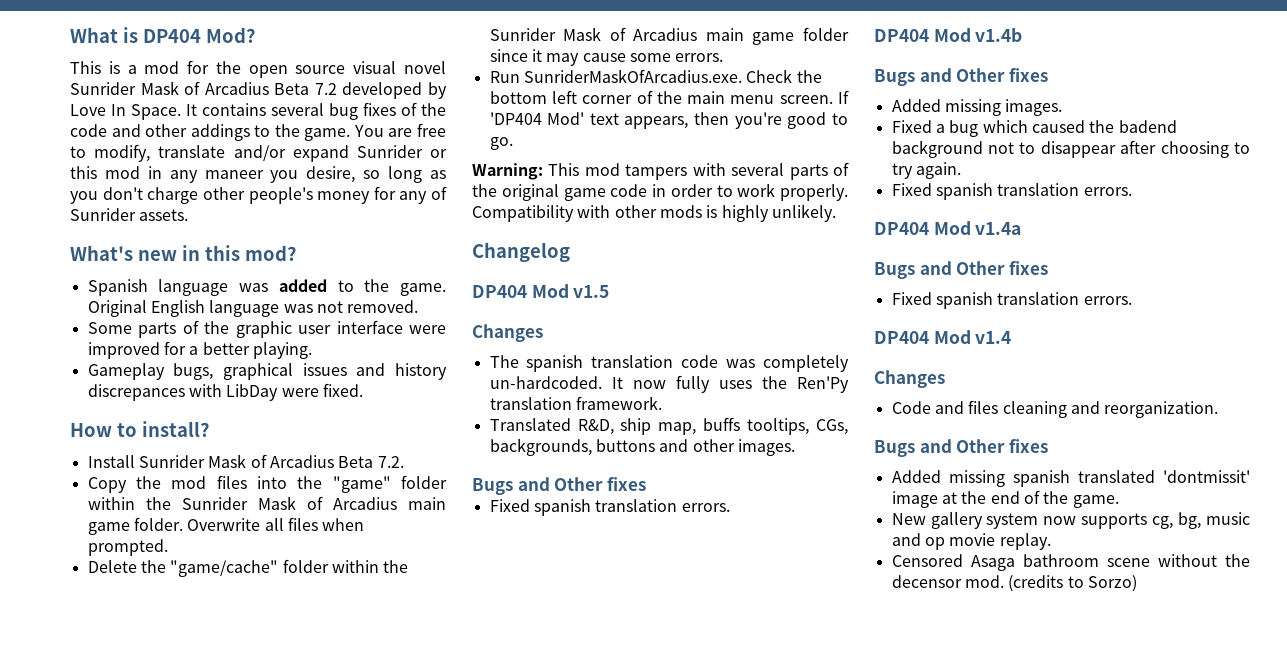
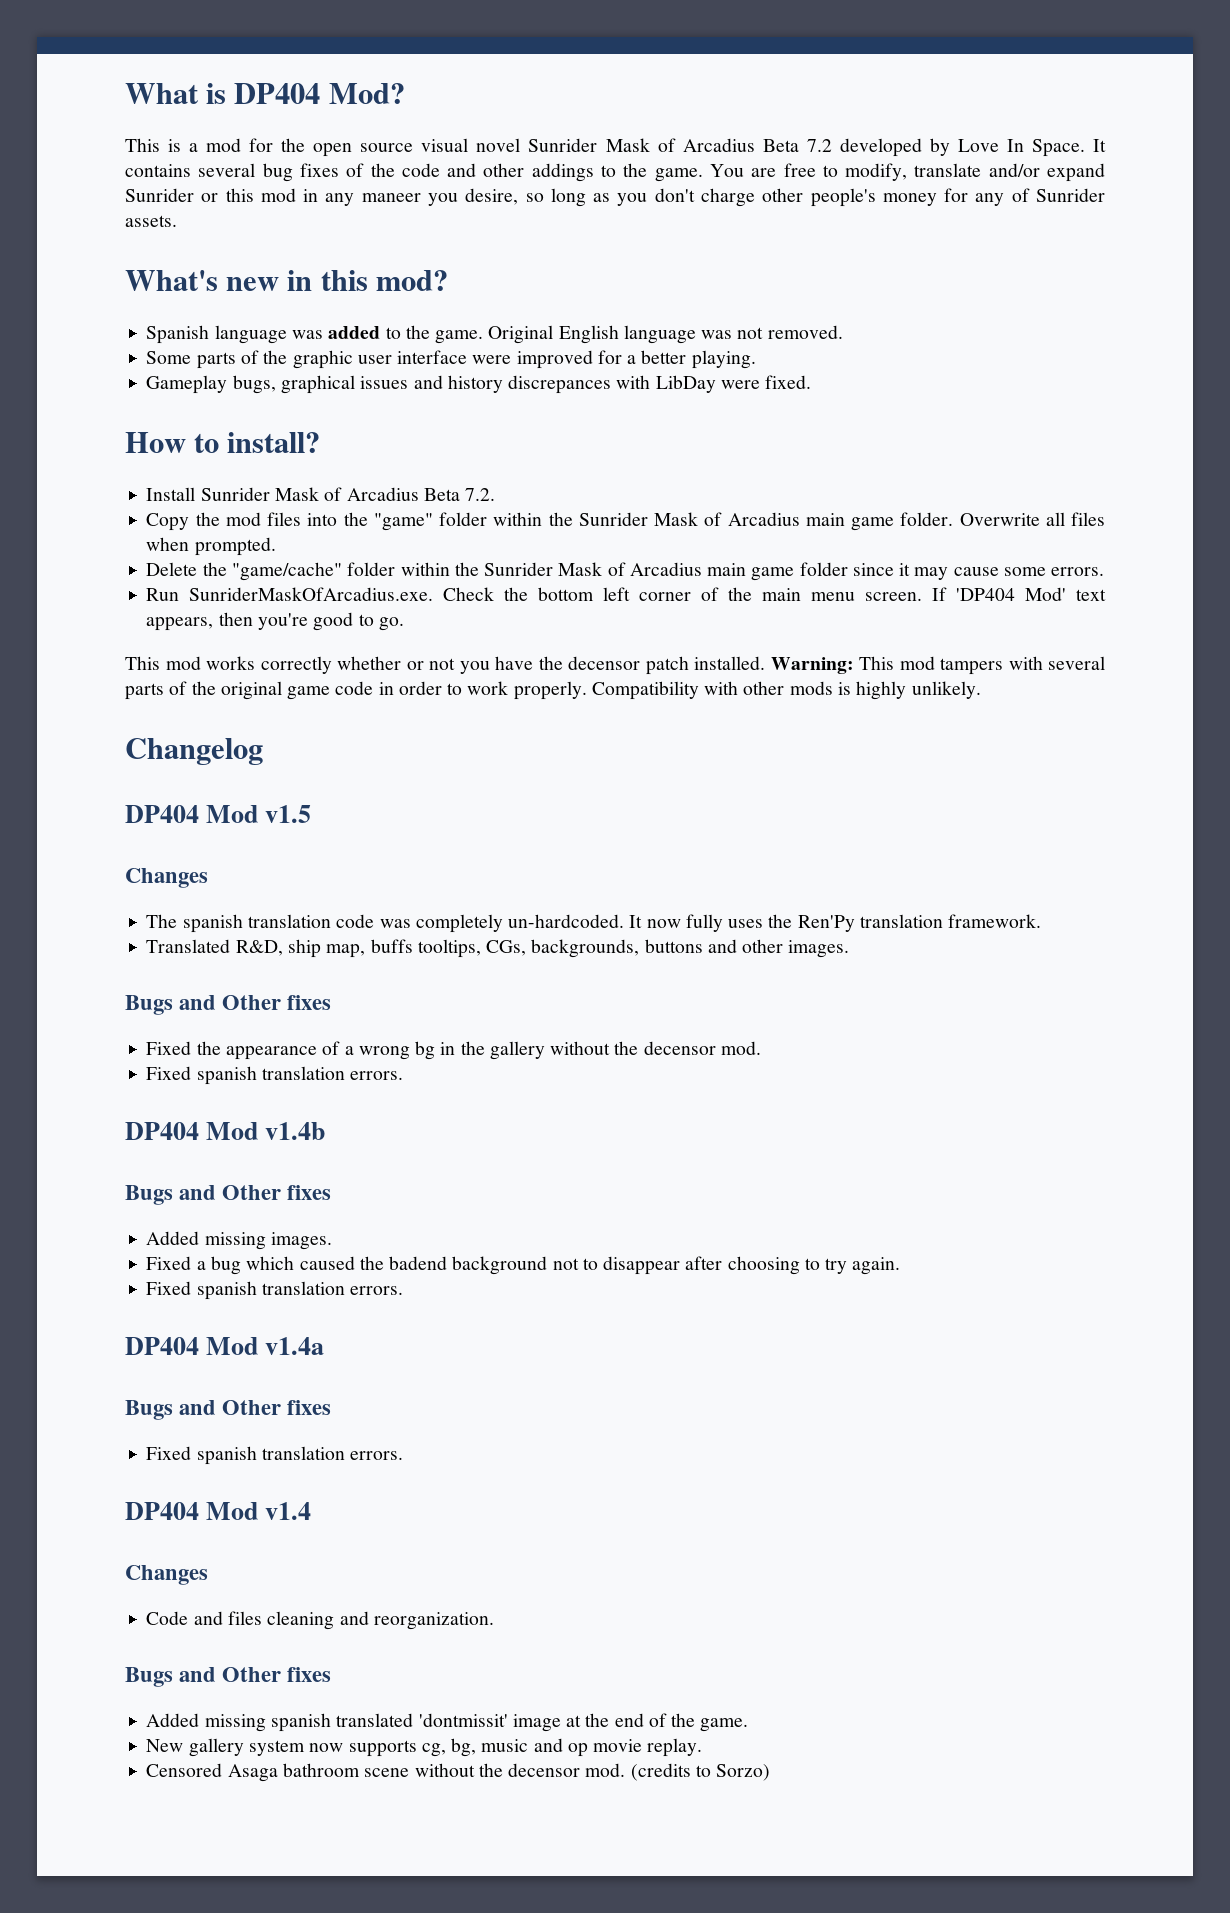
(513, 143) none -> [125,656,765,675] This mod works correctly whether or not you have the decensor patch installed.
(646, 484) none -> [146,1041,761,1060] // Fixed the appearance of a wrong bg in the gallery without the decensor mod.

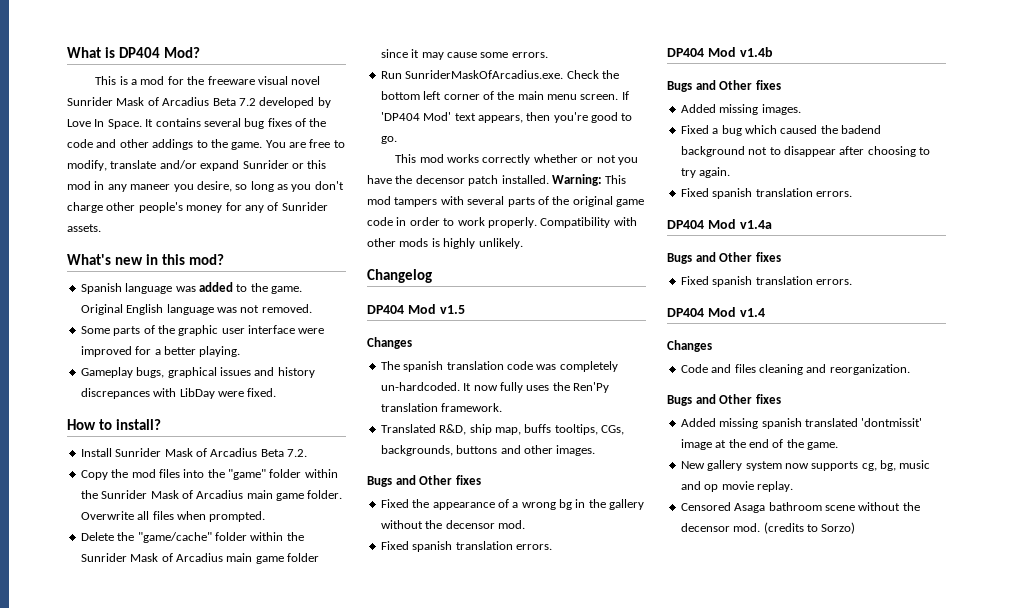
[313,143,414,157] open source -> [207,76,255,85] freeware

